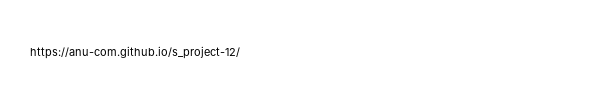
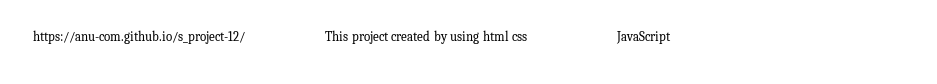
(240, 52) none -> [325,30,671,44] // This project created by using html css JavaScript

